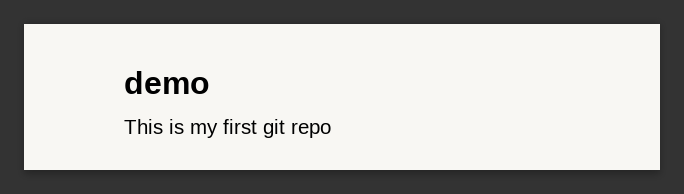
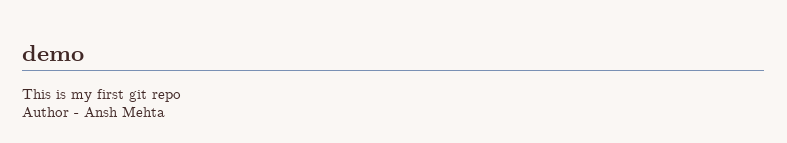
(331, 130) none -> [22,106,165,118] // Author - Ansh Mehta

